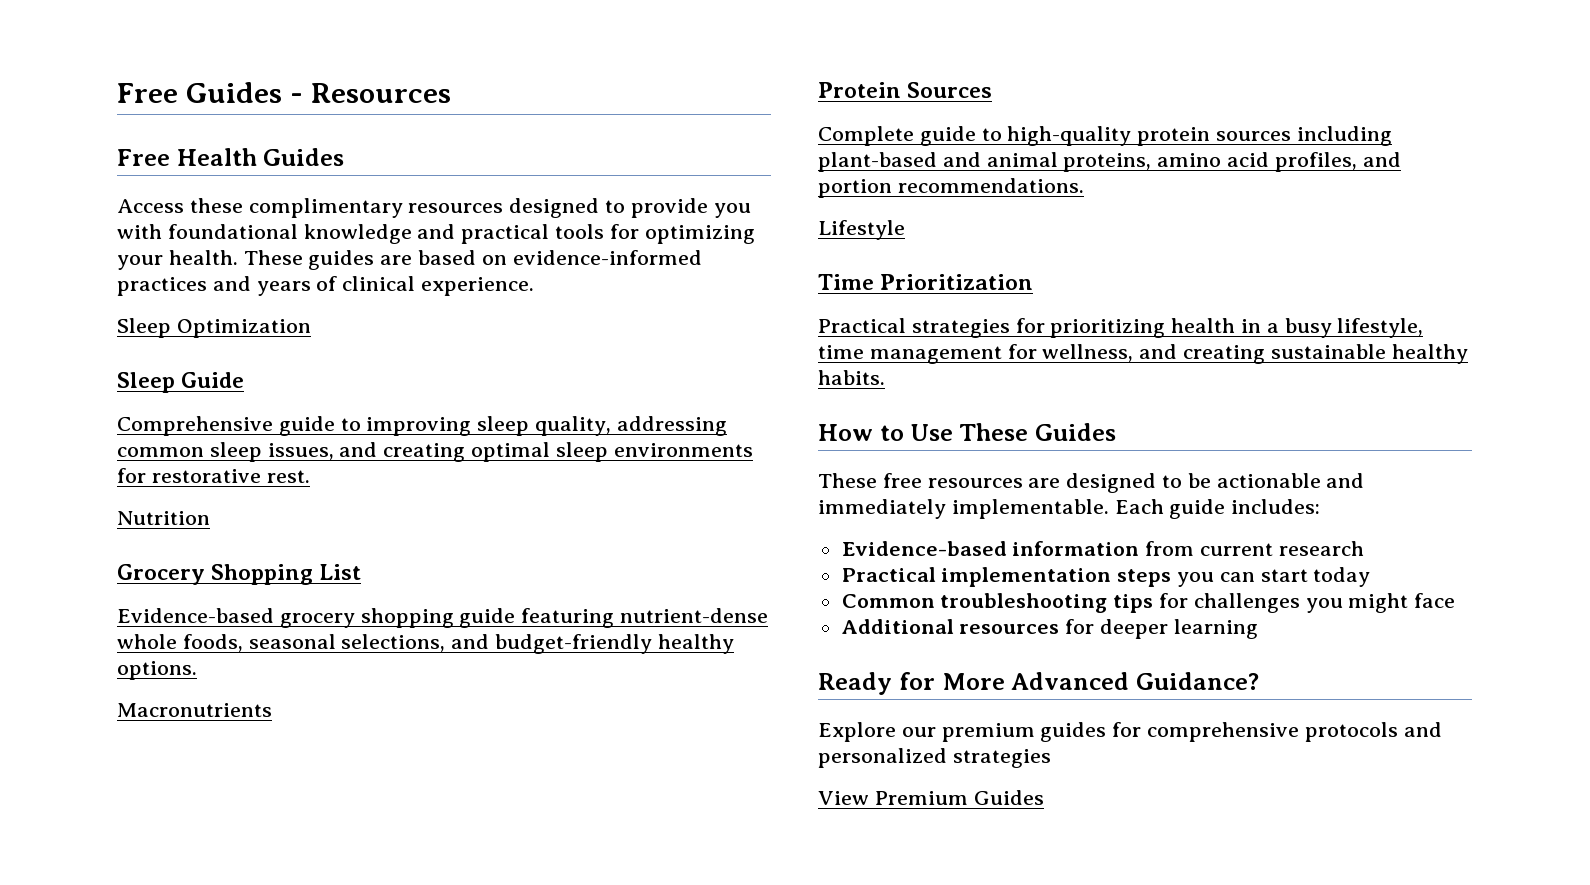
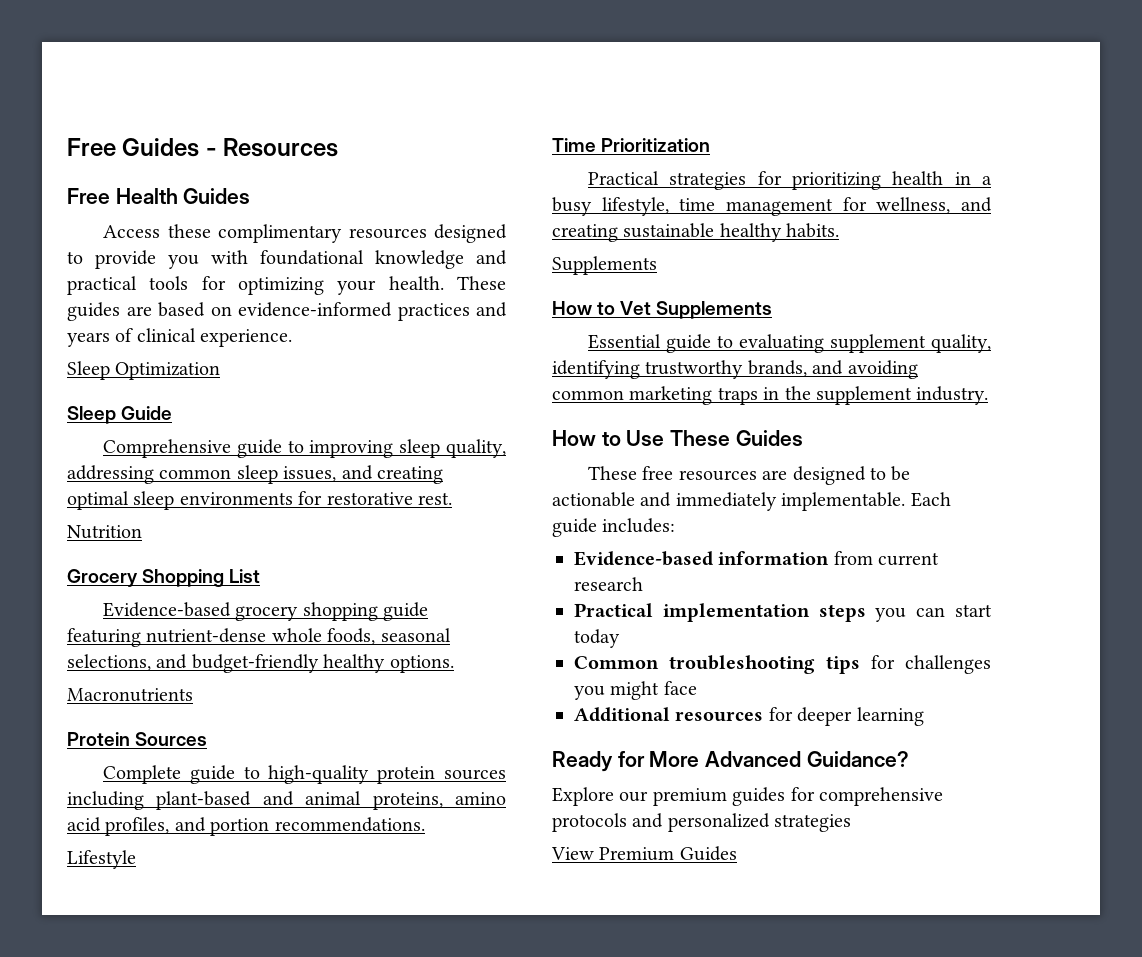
(885, 377) none -> [552,256,657,275] [552,301,773,319] [588,334,991,353] [552,360,918,379] [552,386,989,405] // Supplements // How to Vet Supplements // Essential guide to evaluating supplement quality, identifying trustworthy brands, and avoiding common marketing traps in the supplement industry.

